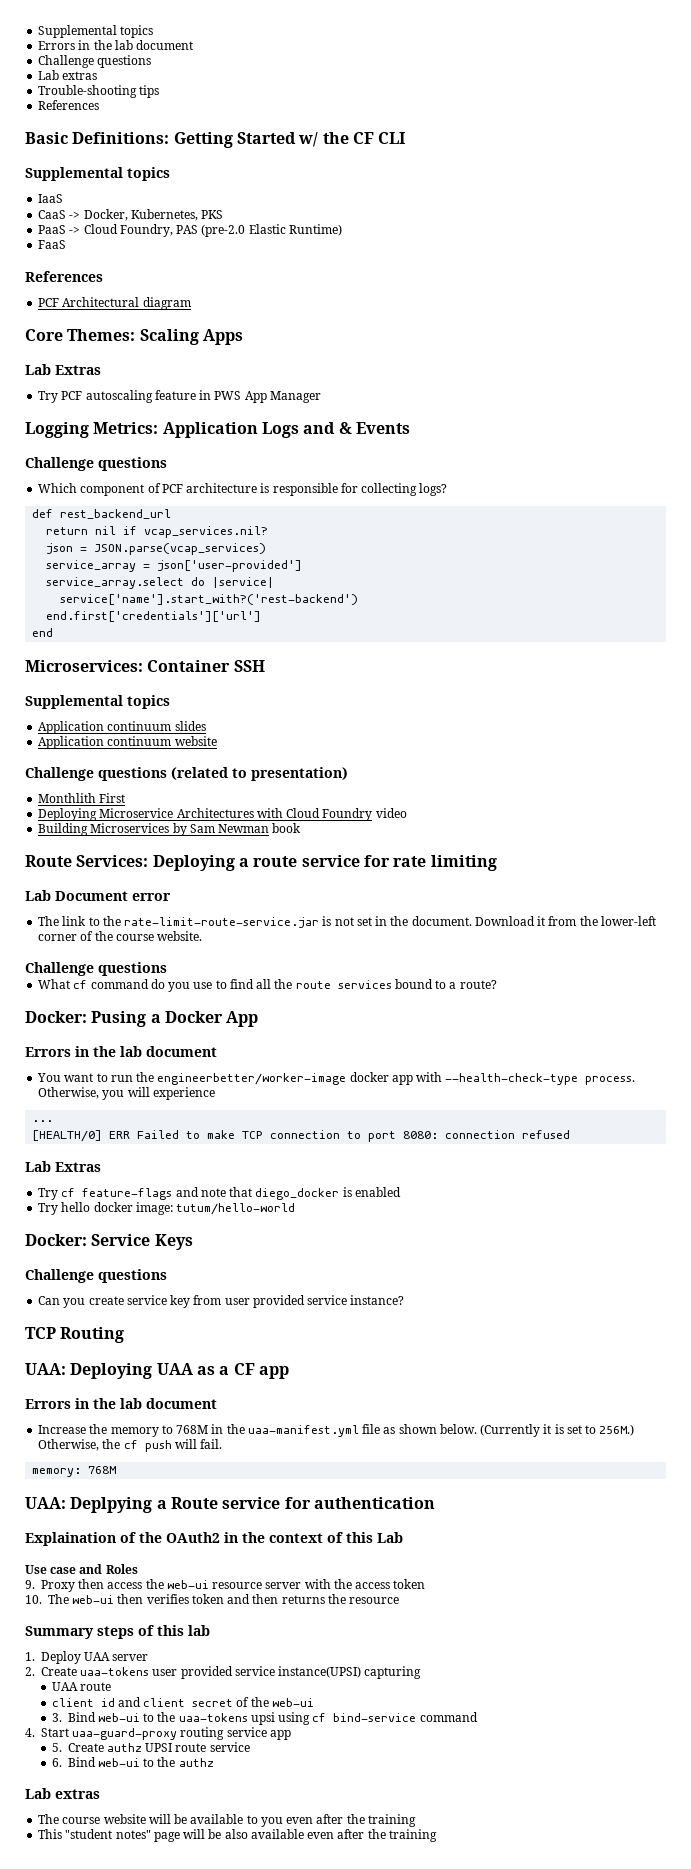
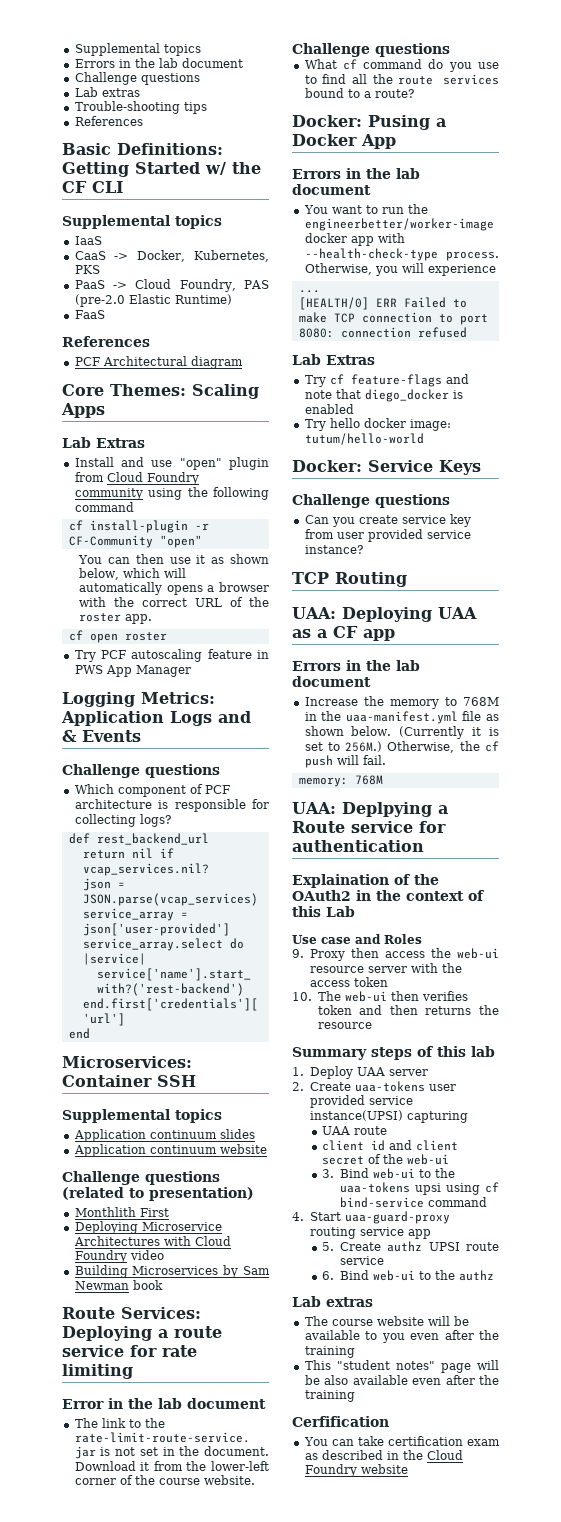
(101, 370) none -> [74,457,269,470] [74,472,199,485] [74,487,269,500] [74,502,134,512] [68,520,209,533] [68,535,202,548] [78,554,269,564] [79,568,187,580] [79,582,269,595] [79,597,269,607] [79,613,153,624] [68,630,167,643] // Install and use "open" plugin from Cloud Foundry community using the following command // cf install-plugin -r CF-Community "open" // You can then use it as shown below, which will automatically opens a browser with the correct URL of the roster app. // cf open roster
[25,890,171,901] Lab Document error -> [62,1398,266,1409] Error in the lab document
(437, 1835) none -> [292,1416,389,1427] [303,1436,500,1446] [304,1450,463,1460] [304,1464,408,1477] // Cerfification // You can take certification exam as described in the Cloud Foundry website

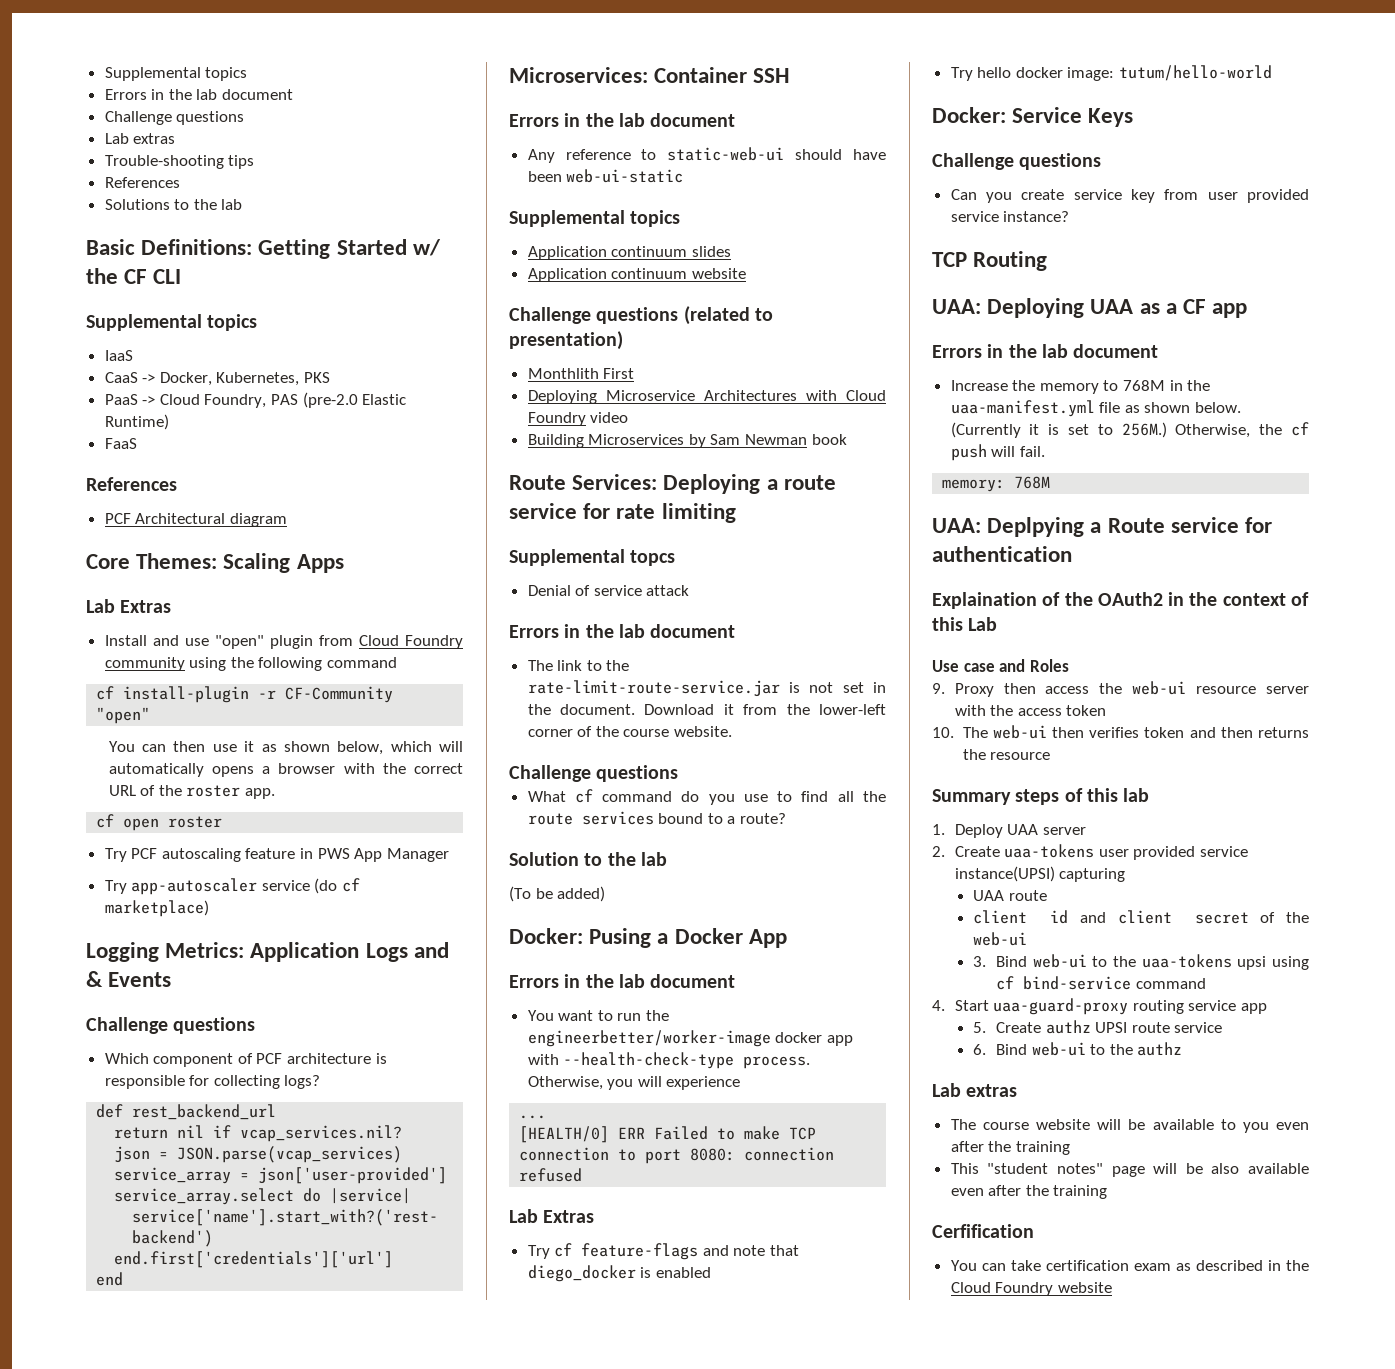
(143, 121) none -> [104,199,243,210] // Solutions to the lab
(191, 671) none -> [104,878,361,895] [104,900,209,917] // Try app-autoscaler service (do cf marketplace)
(196, 1081) none -> [509,113,736,127] [527,147,886,163] [527,169,684,183] // Errors in the lab document // Any reference to static-web-ui should have been web-ui-static
[62,1399,104,1409] Error -> [509,549,676,566] [527,585,690,596] [509,625,559,638] Supplemental topcs // Denial of service attack // Errors
(414, 93) none -> [509,852,667,866] [509,886,606,902] // Solution to the lab // (To be added)

